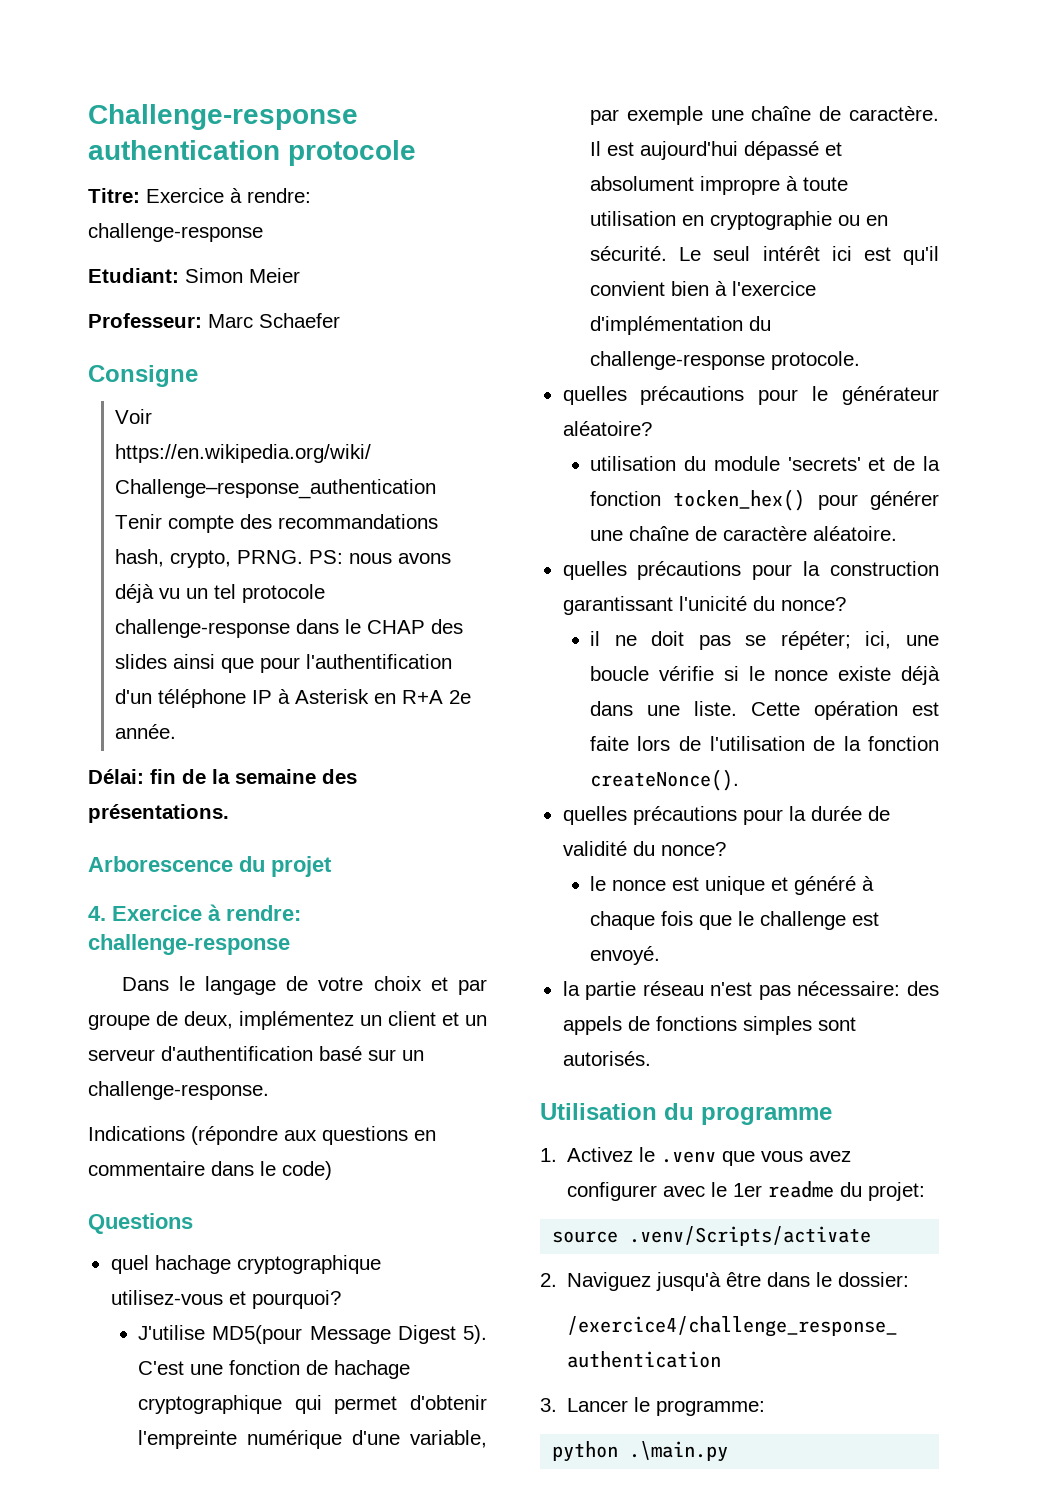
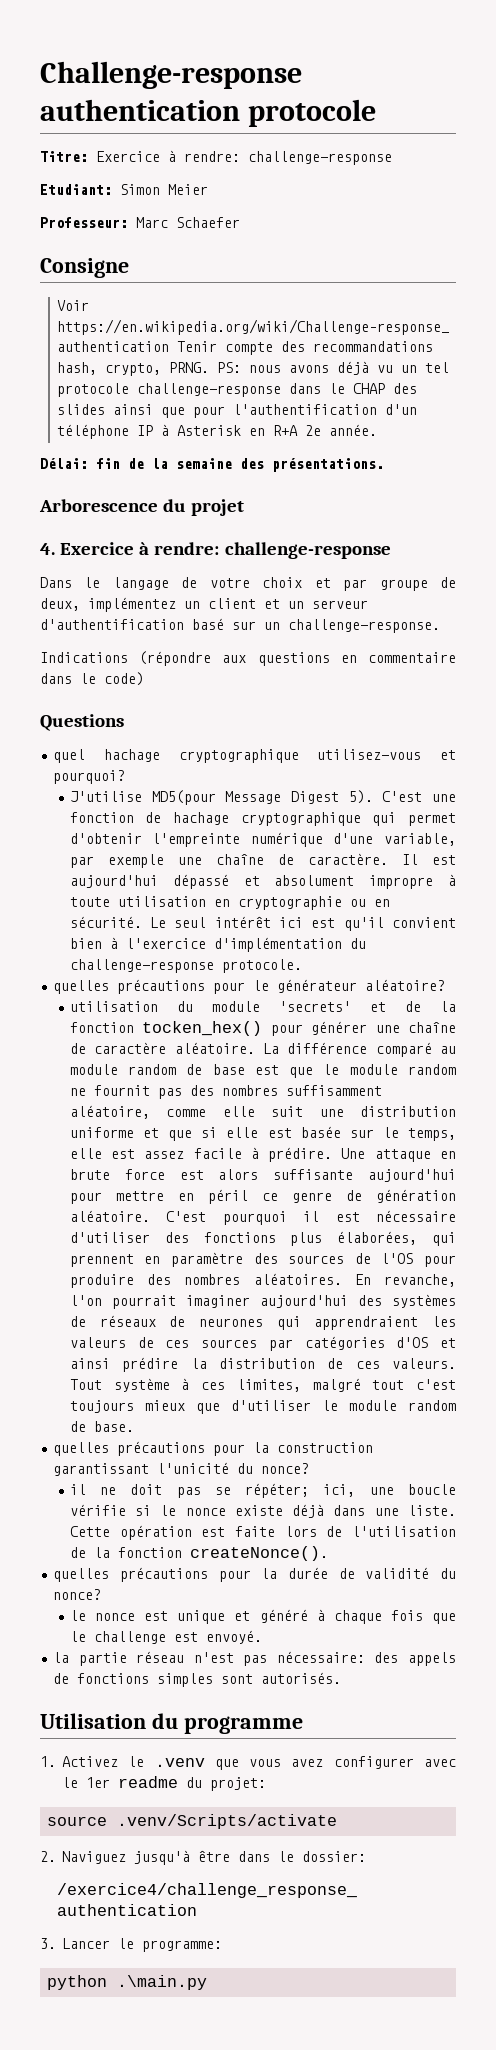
(897, 533) none -> [262,1042,456,1057] [69,1064,457,1078] [69,1085,382,1099] [69,1105,456,1119] [69,1126,456,1141] [69,1147,457,1162] [69,1169,456,1182] [69,1189,456,1204] [69,1210,456,1225] [69,1231,456,1246] [69,1252,457,1267] [69,1273,457,1288] [69,1294,457,1309] [69,1315,456,1330] [69,1336,456,1351] [69,1357,457,1372] [69,1378,456,1392] [69,1400,457,1414] [69,1421,134,1432] La différence comparé au module random de base est que le module random ne fournit pas des nombres suffisamment aléatoire, comme elle suit une distribution uniforme et que si elle est basée sur le temps, elle est assez facile à prédire. Une attaque en brute force est alors suffisante aujourd'hui pour mettre en péril ce genre de génération aléatoire. C'est pourquoi il est nécessaire d'utiliser des fonctions plus élaborées, qui prennent en paramètre des sources de l'OS pour produire des nombres aléatoires. En revanche, l'on pourrait imaginer aujourd'hui des systèmes de réseaux de neurones qui apprendraient les valeurs de ces sources par catégories d'OS et ainsi prédire la distribution de ces valeurs. Tout système à ces limites, malgré tout c'est toujours mieux que d'utiliser le module random de base.

